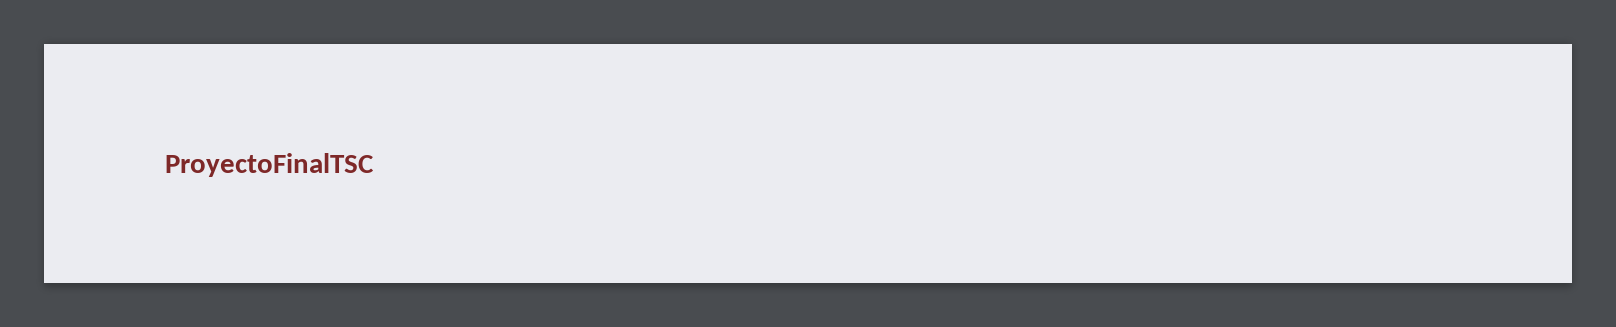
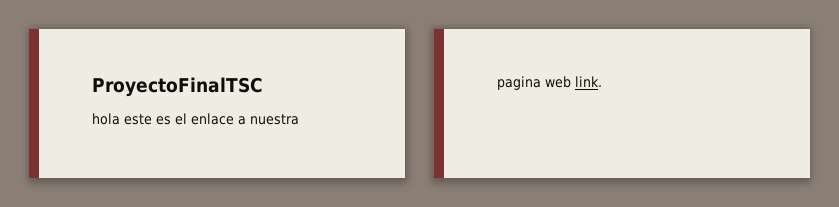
(374, 165) none -> [92,113,299,125] [497,76,602,90] // hola este es el enlace a nuestra pagina web link.

